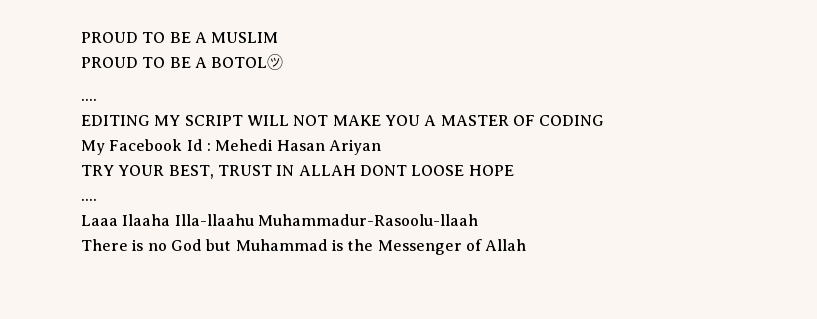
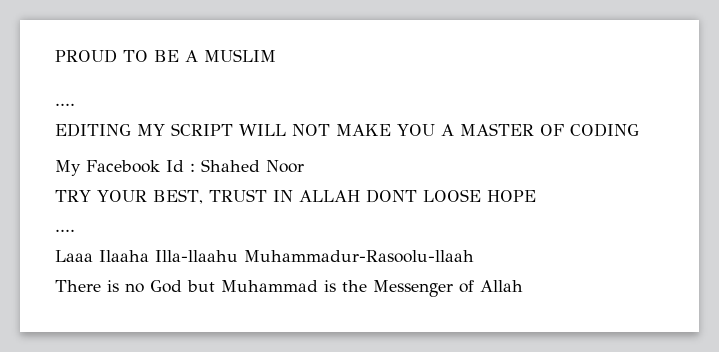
[81,54,284,70] // PROUD TO BE A BOTOL㋡ -> (276, 55) none
[215,139,381,155] Mehedi Hasan Ariyan -> [201,159,304,173] Shahed Noor

